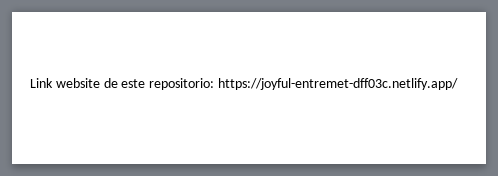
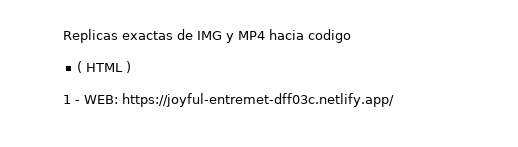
[30,78,215,90] Link website de este repositorio: -> [63,29,351,43] [77,61,132,73] [63,95,118,104] Replicas exactas de IMG y MP4 hacia codigo // ( HTML ) // 1 - WEB:

